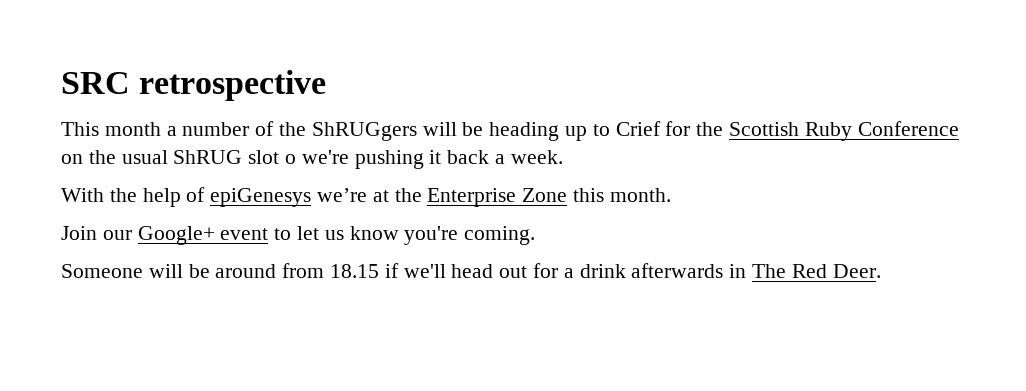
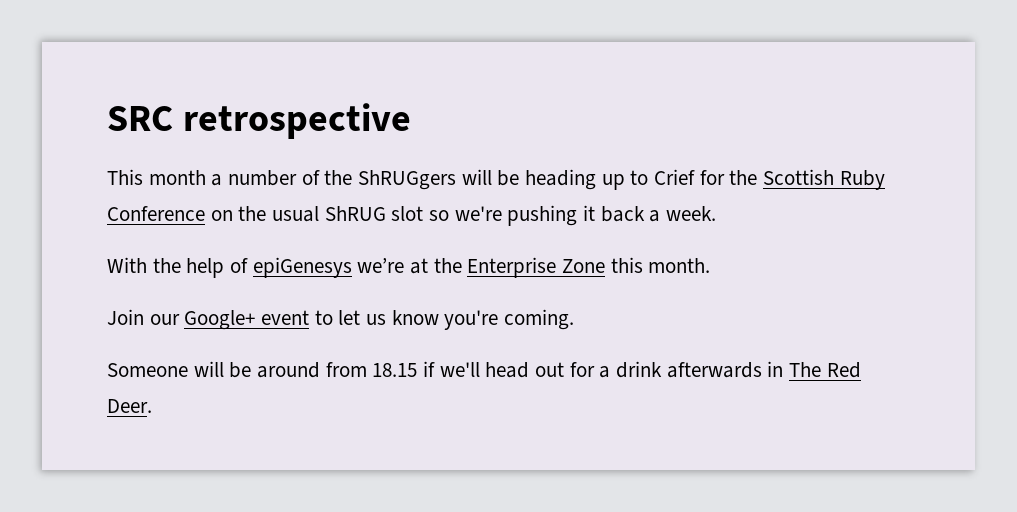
[285,154,297,164] o -> [429,210,450,221] so

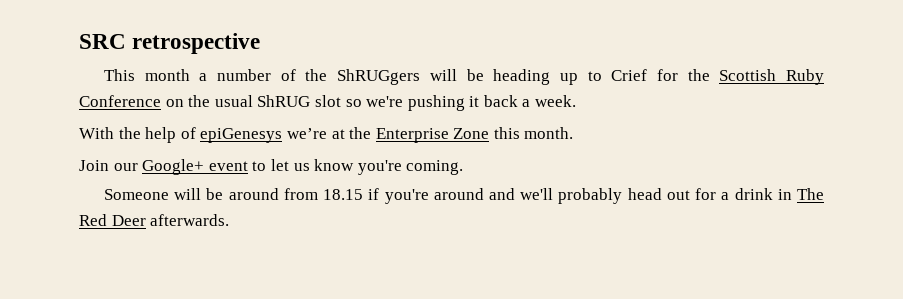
[439,362,480,377] we'll -> [384,188,623,204] you're around and we'll probably
[666,362,762,378] afterwards -> (773, 194) none
[107,399,152,413] Deer. -> [111,214,230,226] Deer afterwards.

